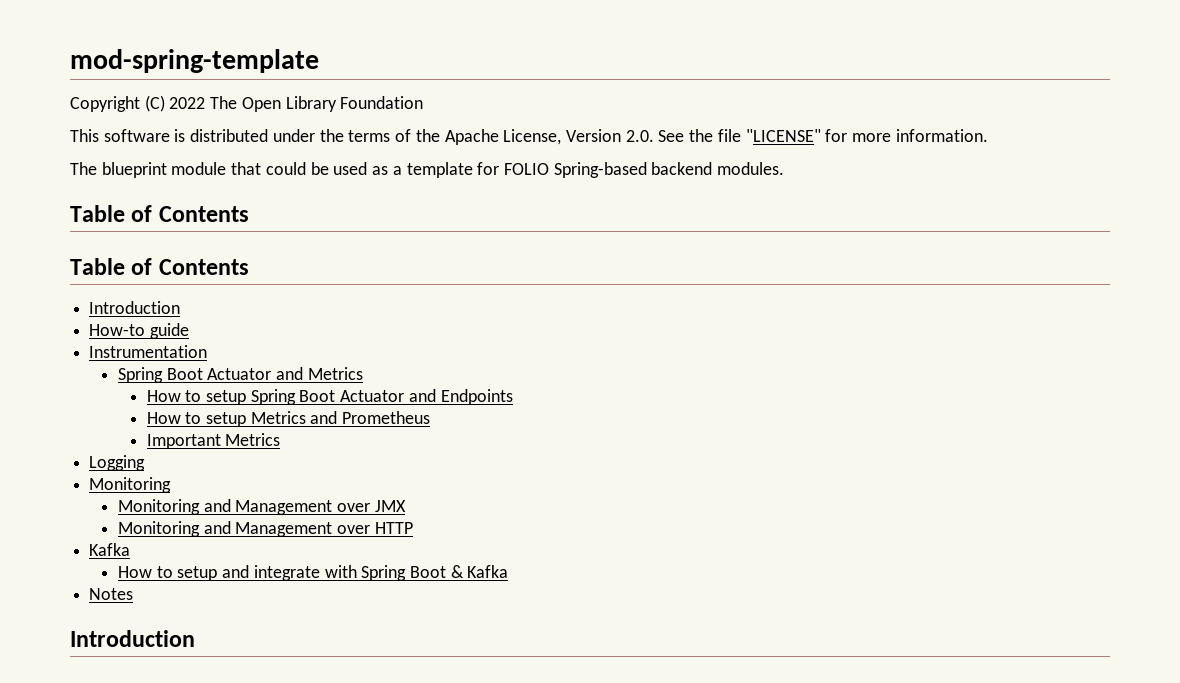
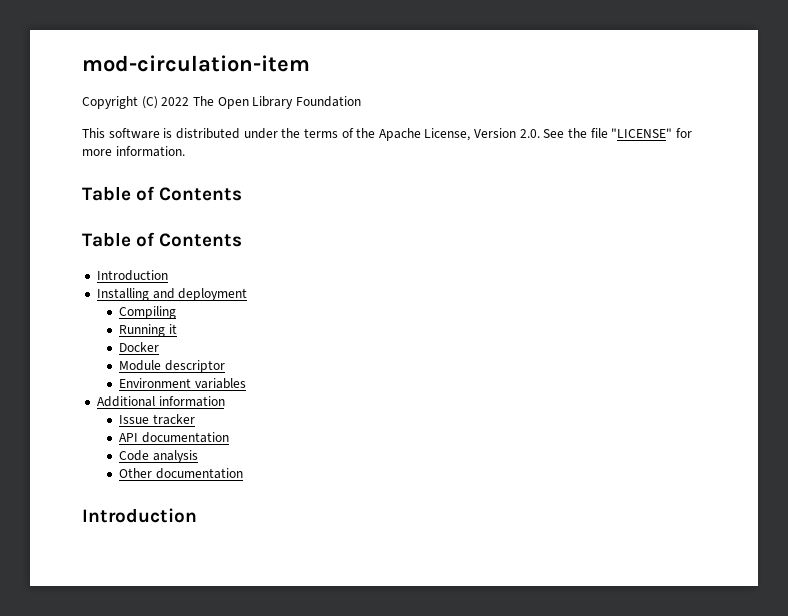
[70,49,319,73] mod-spring-template -> [82,55,310,72] mod-circulation-item
[70,162,785,178] // The blueprint module that could be used as a template for FOLIO Spring-based backend modules. -> (185, 151) none
[89,323,189,339] [89,345,208,358] [117,367,363,383] [146,389,513,405] [146,411,431,427] [146,433,281,449] [89,455,146,471] [89,477,172,493] [117,499,406,515] [117,521,413,537] [89,543,131,556] [117,565,509,581] [89,588,134,600] How-to guide // Instrumentation // Spring Boot Actuator and Metrics // How to setup Spring Boot Actuator and Endpoints // How to setup Metrics and Prometheus // Important Metrics // Logging // Monitoring // Monitoring and Management over JMX // Monitoring and Management over HTTP // Kafka // How to setup and integrate with Spring Boot & Kafka // Notes -> [96,288,248,301] [119,306,177,319] [119,324,177,337] [119,342,160,352] [119,360,225,373] [119,378,246,389] [96,396,225,407] [119,414,195,425] [119,432,229,443] [119,450,198,463] [119,468,243,479] Installing and deployment // Compiling // Running it // Docker // Module descriptor // Environment variables // Additional information // Issue tracker // API documentation // Code analysis // Other documentation

